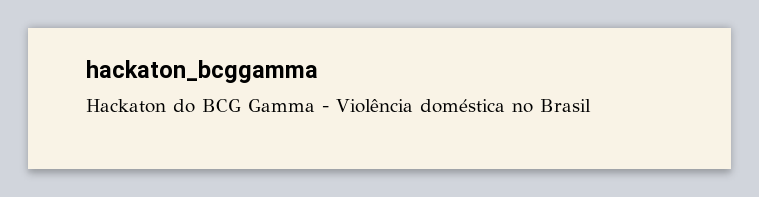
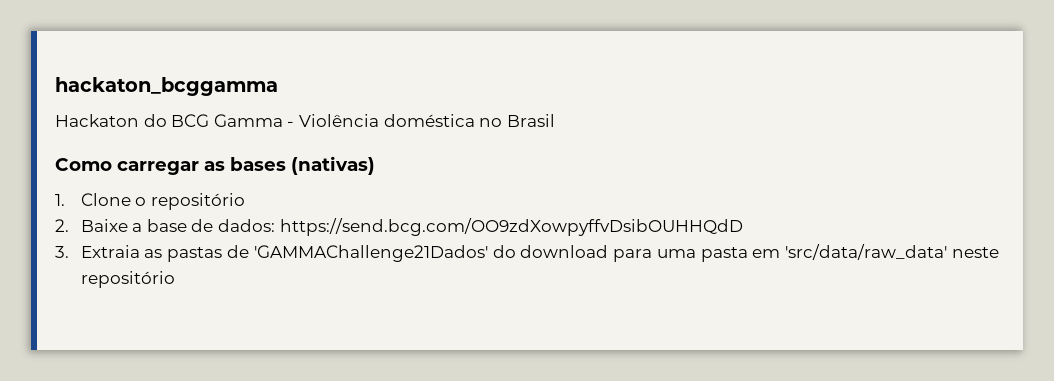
(591, 105) none -> [55,156,375,175] [55,193,245,210] [55,218,743,236] [55,244,999,262] [80,271,175,288] // Como carregar as bases (nativas) // 1. Clone o repositório // 2. Baixe a base de dados: https://send.bcg.com/OO9zdXowpyffvDsibOUHHQdD // 3. Extraia as pastas de 'GAMMAChallenge21Dados' do download para uma pasta em 'src/data/raw_data' neste repositório

